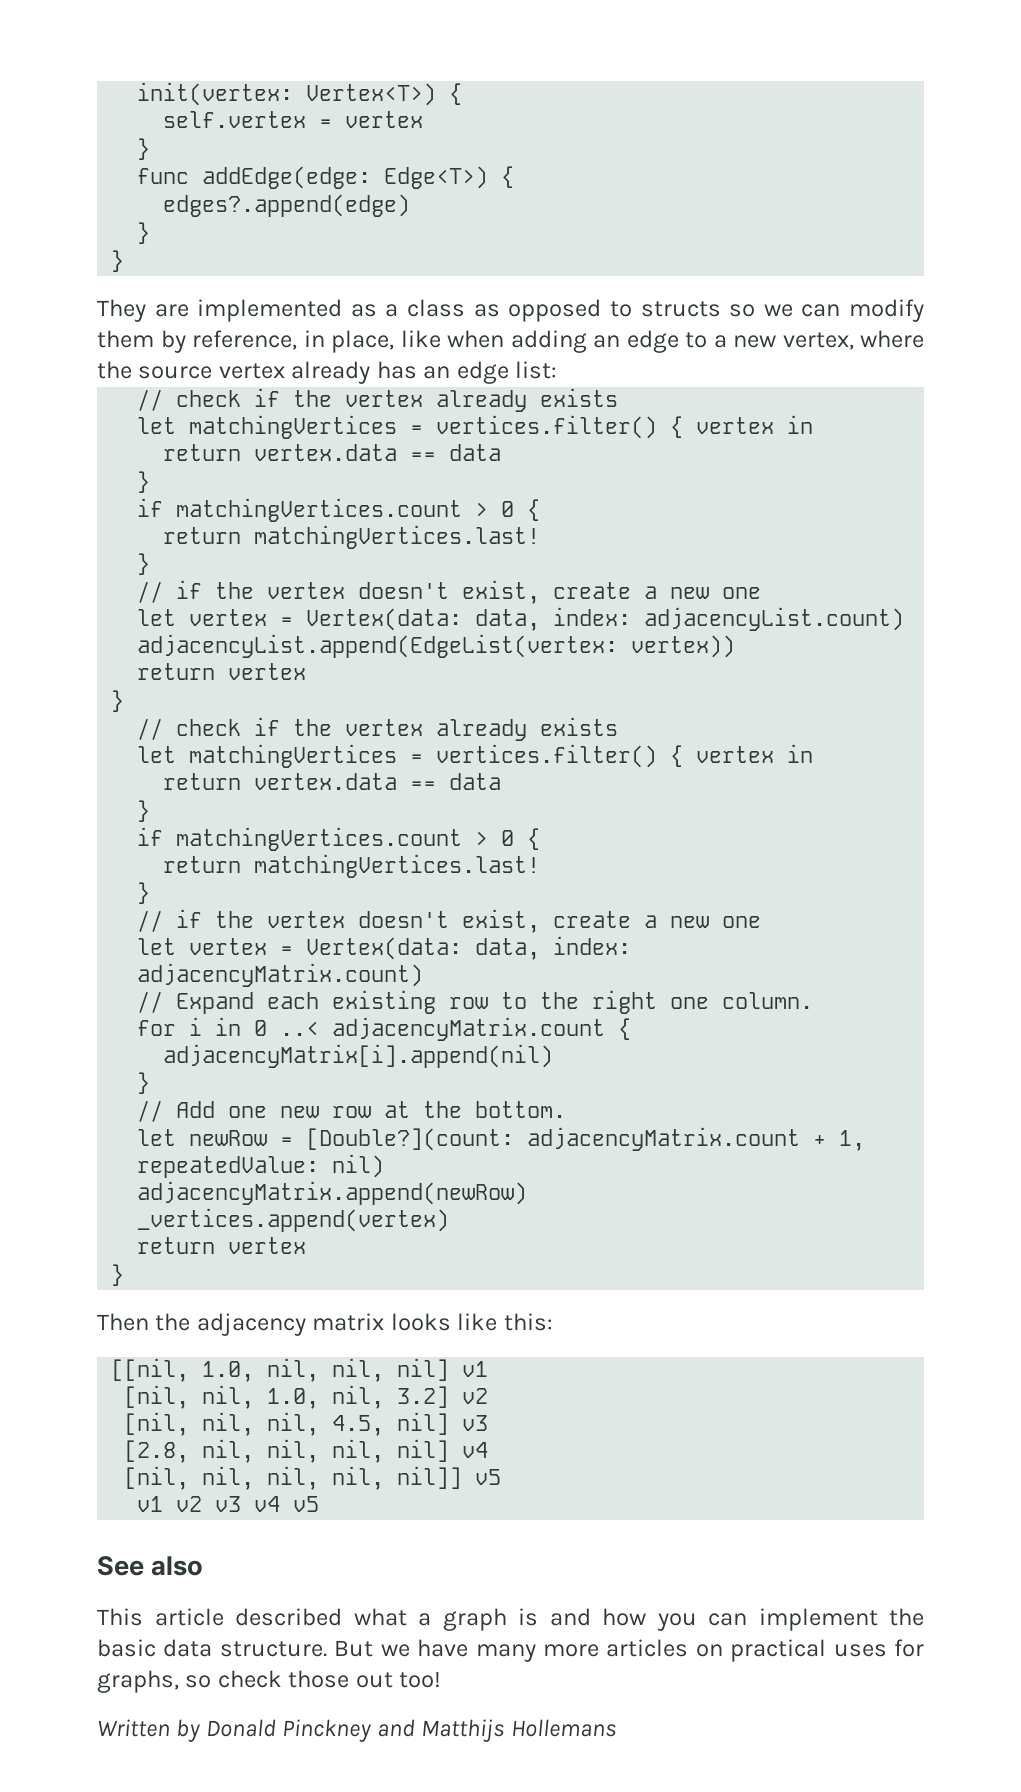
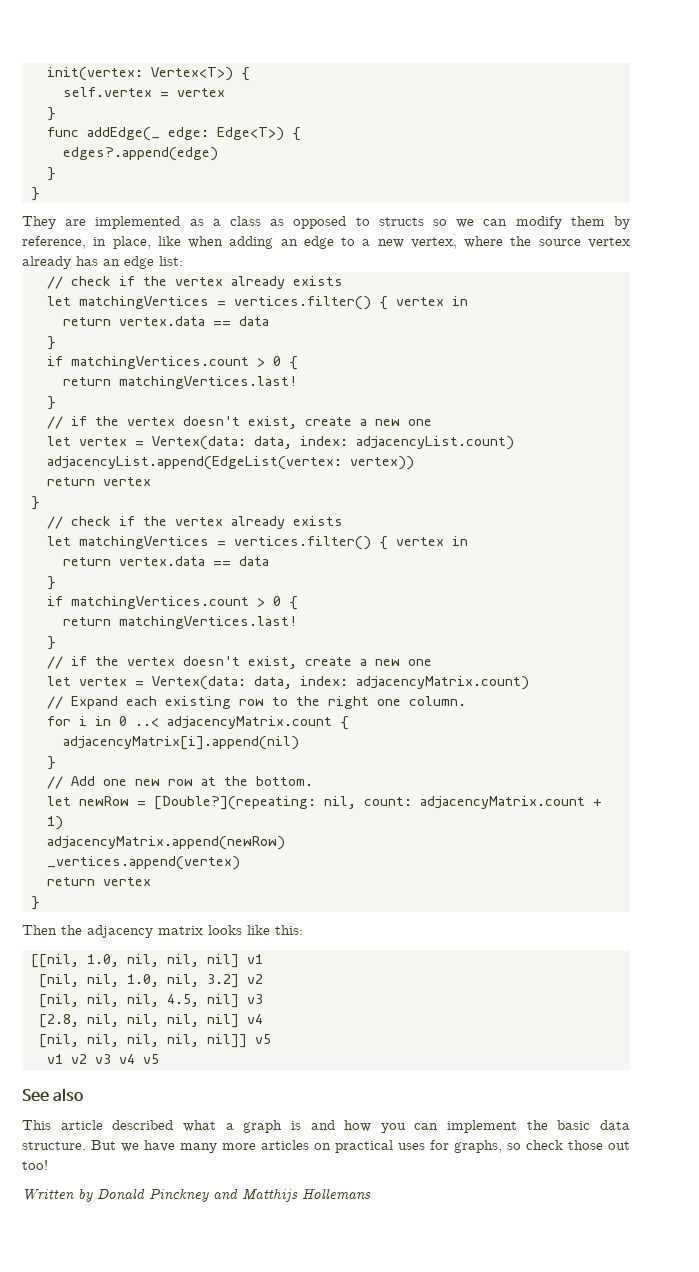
[202,166,372,189] addEdge(edge: -> [86,127,209,141] addEdge(_ edge:
[306,1127,866,1151] [137,1154,385,1178] [Double?](count: adjacencyMatrix.count + 1, repeatedValue: nil) -> [153,796,602,810] [46,816,63,830] [Double?](repeating: nil, count: adjacencyMatrix.count + 1)

